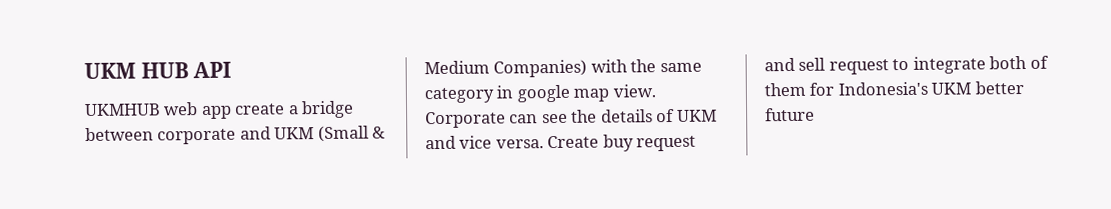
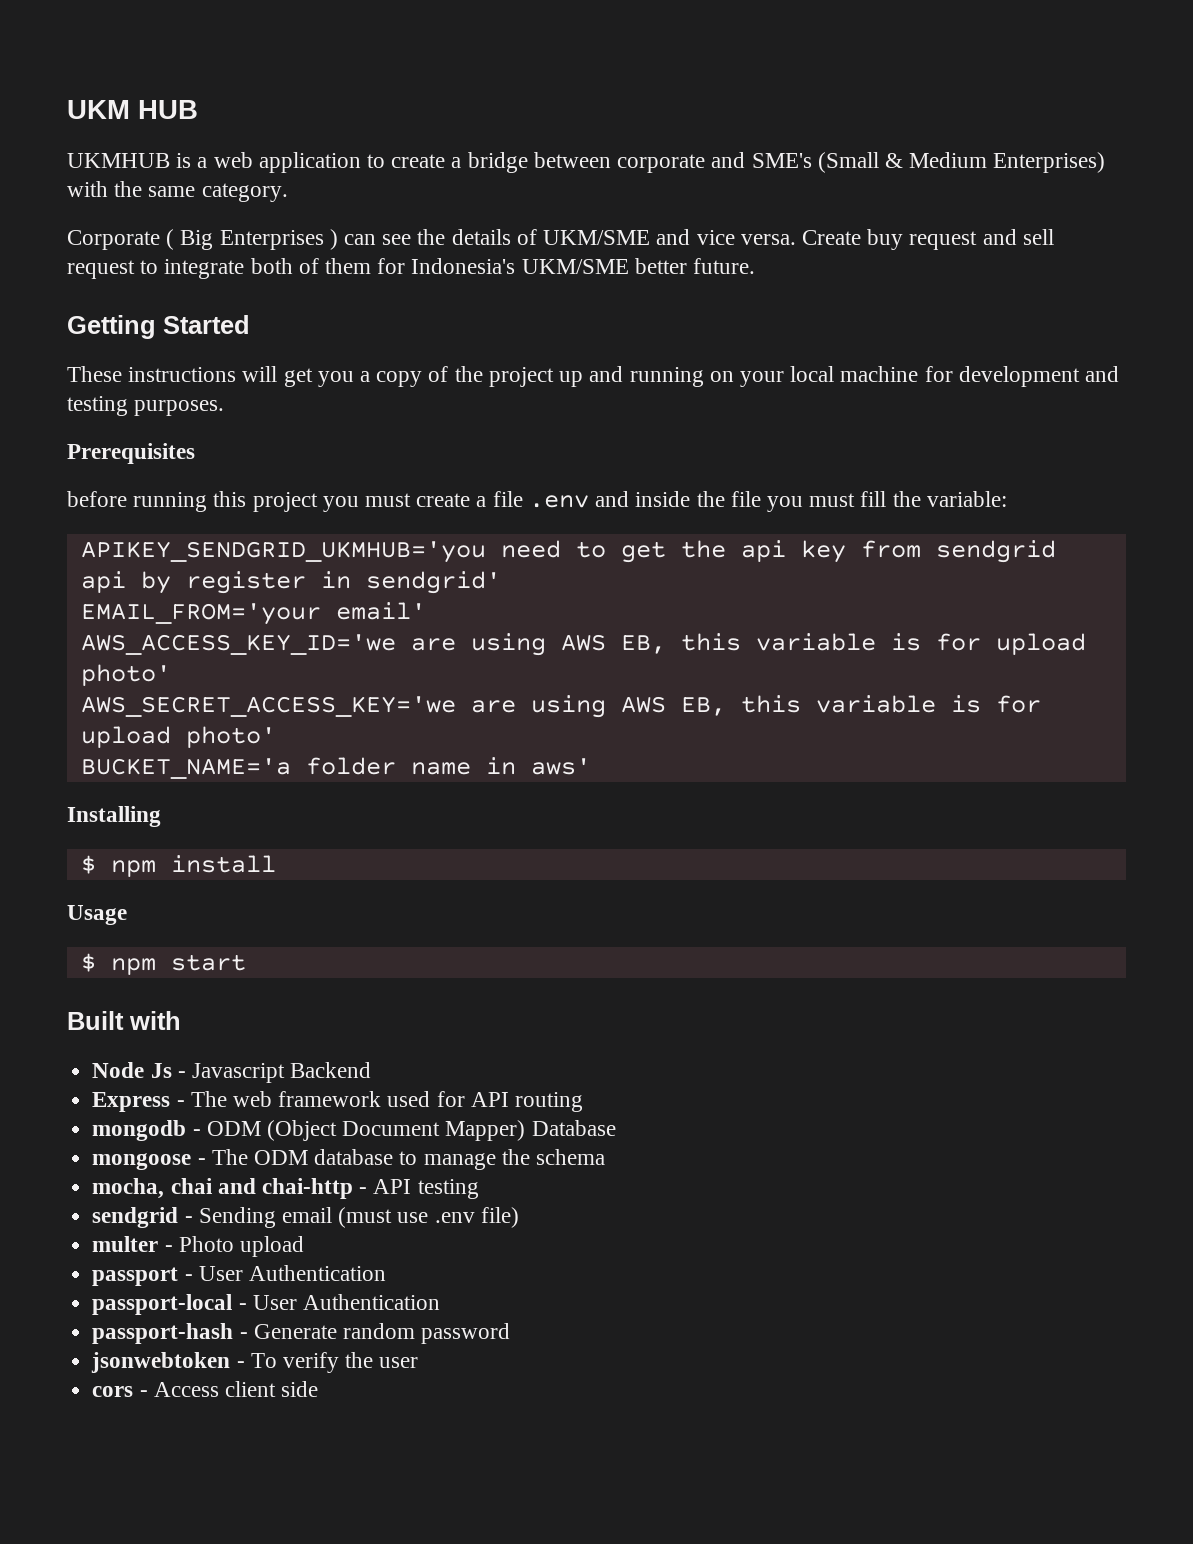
[193,61,232,79] API -> (198, 109) none
[163,102,232,120] web app -> [176,152,386,173] is a web application to
[274,127,315,140] UKM -> [751,153,812,168] SME's
[493,59,588,78] Companies) -> [993,152,1106,173] Enterprises)
[424,84,656,104] [425,111,506,129] category in google map view. Corporate -> [201,183,288,202] [67,229,338,250] category. // Corporate ( Big Enterprises )
[676,109,717,122] UKM -> [543,230,651,245] UKM/SME
[931,80,1024,95] [765,107,815,122] UKM better future -> [521,258,756,274] [67,315,250,339] [67,366,1119,387] [67,396,225,416] [67,443,195,464] [67,491,1007,512] [80,540,1056,563] [80,571,501,594] [80,602,426,625] [80,633,1086,656] [80,664,171,686] [80,695,1041,718] [80,726,276,748] [80,757,591,779] [67,806,161,827] [80,855,276,877] [67,905,127,925] [80,953,246,975] [67,1011,181,1030] [92,1062,372,1083] [92,1091,583,1112] [92,1120,616,1141] [92,1149,605,1170] [92,1178,479,1199] [92,1207,519,1228] [92,1236,304,1257] [92,1265,386,1286] [92,1294,440,1315] [92,1323,511,1344] [91,1352,419,1373] [92,1381,319,1397] UKM/SME better future. // Getting Started // These instructions will get you a copy of the project up and running on your local machine for development and testing purposes. // Prerequisites // before running this project you must create a file .env and inside the file you must fill the variable: // APIKEY_SENDGRID_UKMHUB='you need to get the api key from sendgrid api by register in sendgrid' // EMAIL_FROM='your email' // AWS_ACCESS_KEY_ID='we are using AWS EB, this variable is for upload photo' // AWS_SECRET_ACCESS_KEY='we are using AWS EB, this variable is for upload photo' // BUCKET_NAME='a folder name in aws' // Installing // $ npm install // Usage // $ npm start // Built with // Node Js - Javascript Backend // Express - The web framework used for API routing // mongodb - ODM (Object Document Mapper) Database // mongoose - The ODM database to manage the schema // mocha, chai and chai-http - API testing // sendgrid - Sending email (must use .env file) // multer - Photo upload // passport - User Authentication // passport-local - User Authentication // passport-hash - Generate random password // jsonwebtoken - To verify the user // cors - Access client side

